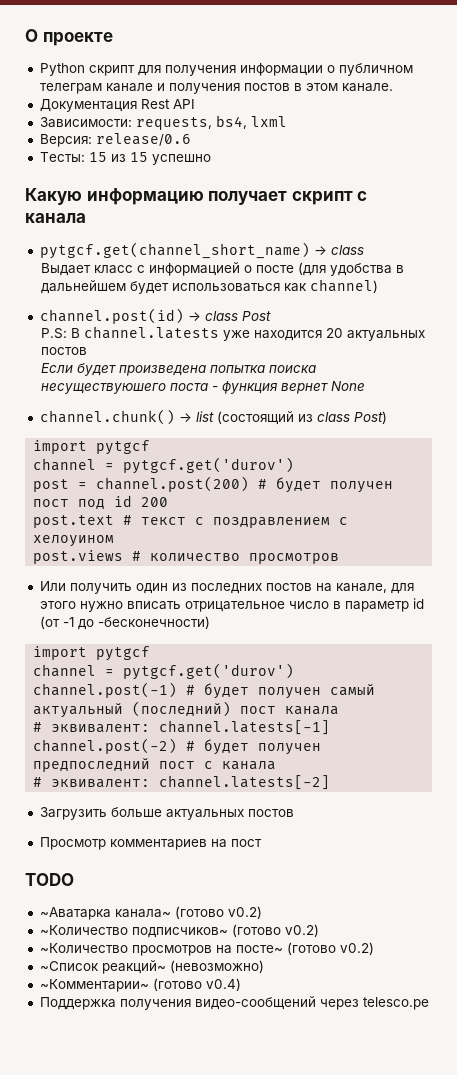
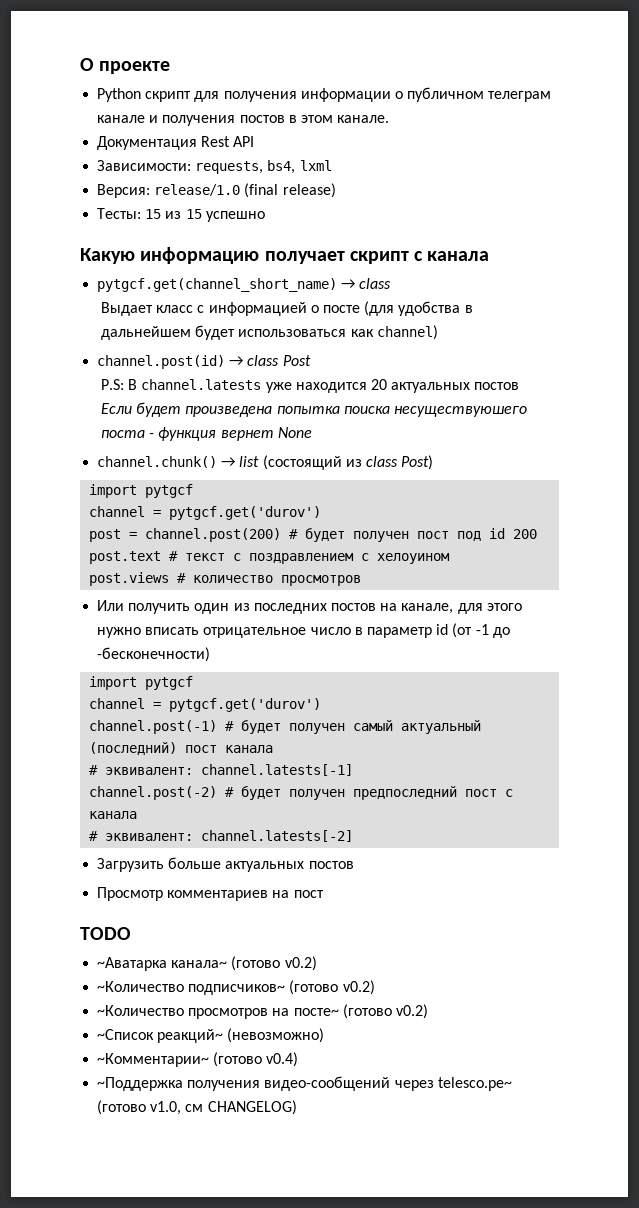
[95,133,191,146] release/0.6 -> [154,183,336,198] release/1.0 (final release)
[39,997,116,1010] Поддержка -> [97,1077,184,1091] ~Поддержка
[362,997,429,1010] telesco.pe -> [437,1077,512,1091] [97,1100,297,1115] telesco.pe~ (готово v1.0, см CHANGELOG)

